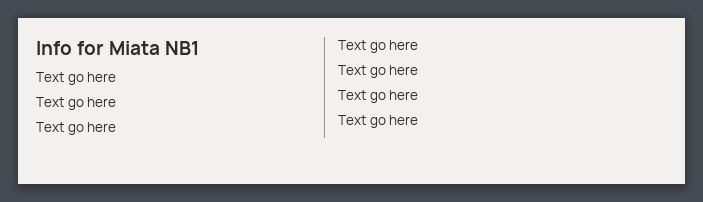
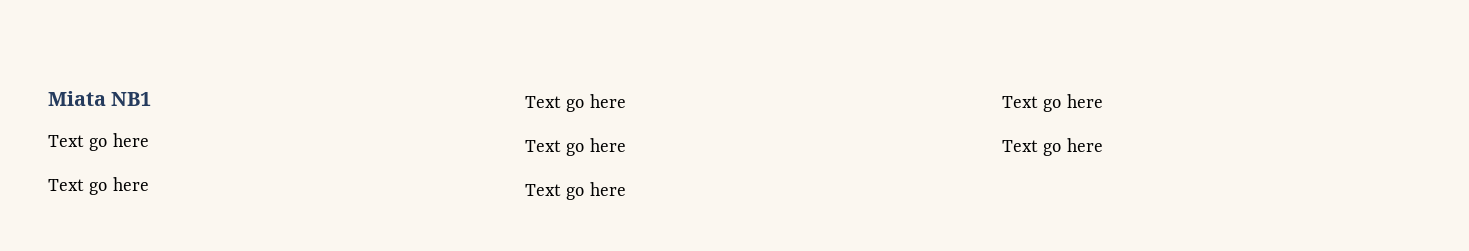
[36,41,105,55] Info for -> (48, 98) none

